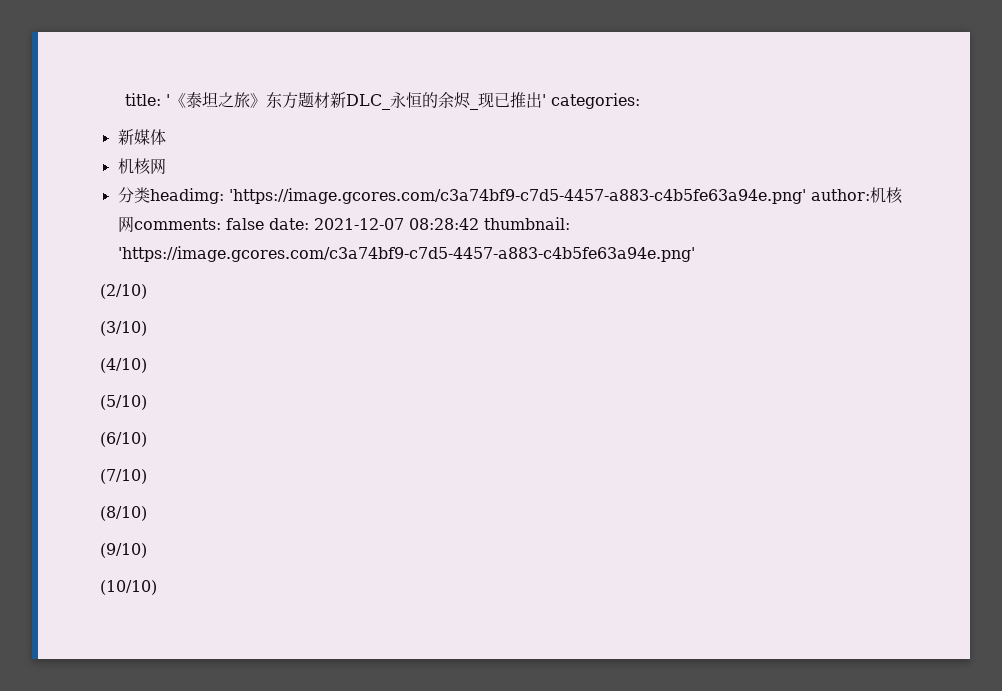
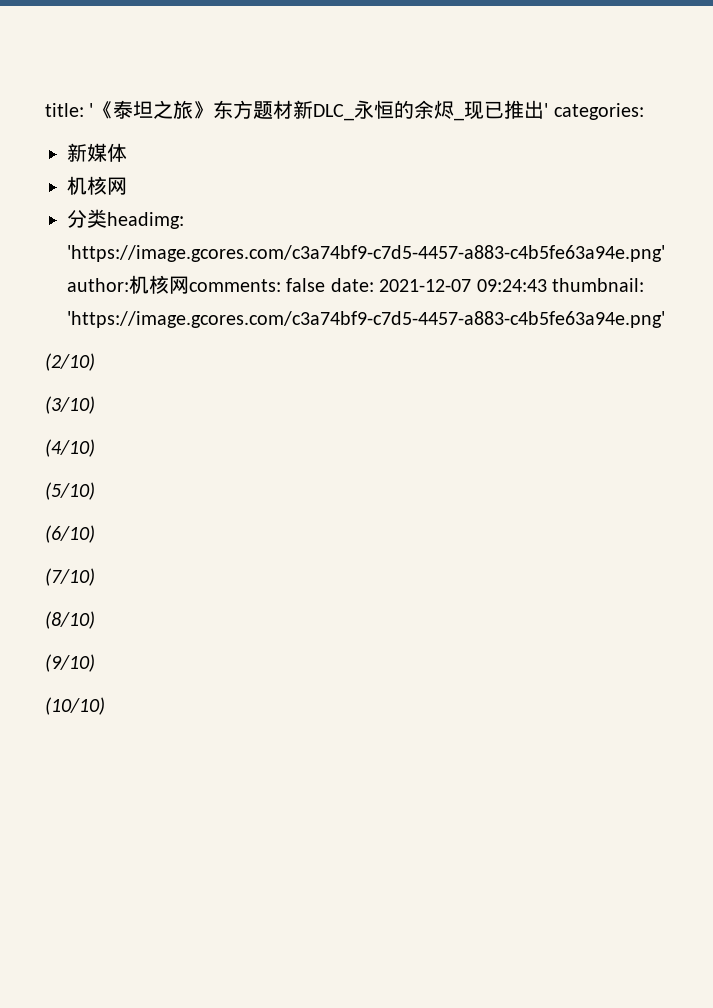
[408,218,479,230] 08:28:42 -> [476,279,547,292] 09:24:43

